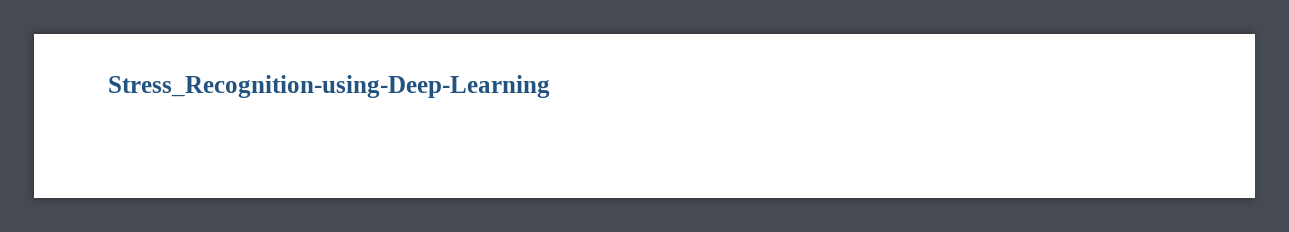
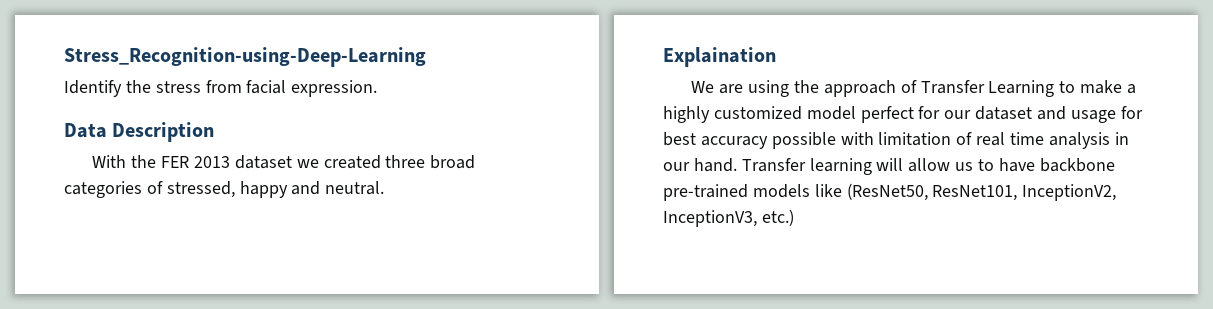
(550, 86) none -> [64,80,378,97] [64,122,215,142] [92,155,476,169] [64,181,385,198] [663,47,776,67] [691,80,1137,97] [663,106,1143,123] [663,132,1129,149] [663,158,1115,175] [663,183,1117,201] [663,209,794,227] // Identify the stress from facial expression. // Data Description // With the FER 2013 dataset we created three broad categories of stressed, happy and neutral. // Explaination // We are using the approach of Transfer Learning to make a highly customized model perfect for our dataset and usage for best accuracy possible with limitation of real time analysis in our hand. Transfer learning will allow us to have backbone pre-trained models like (ResNet50, ResNet101, InceptionV2, InceptionV3, etc.)

